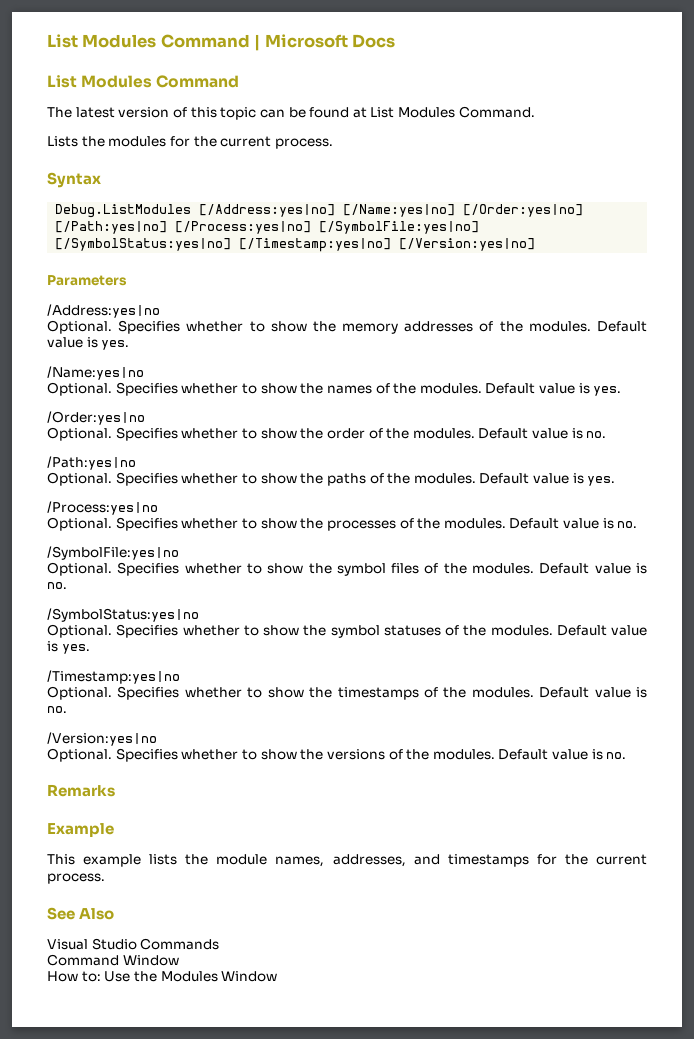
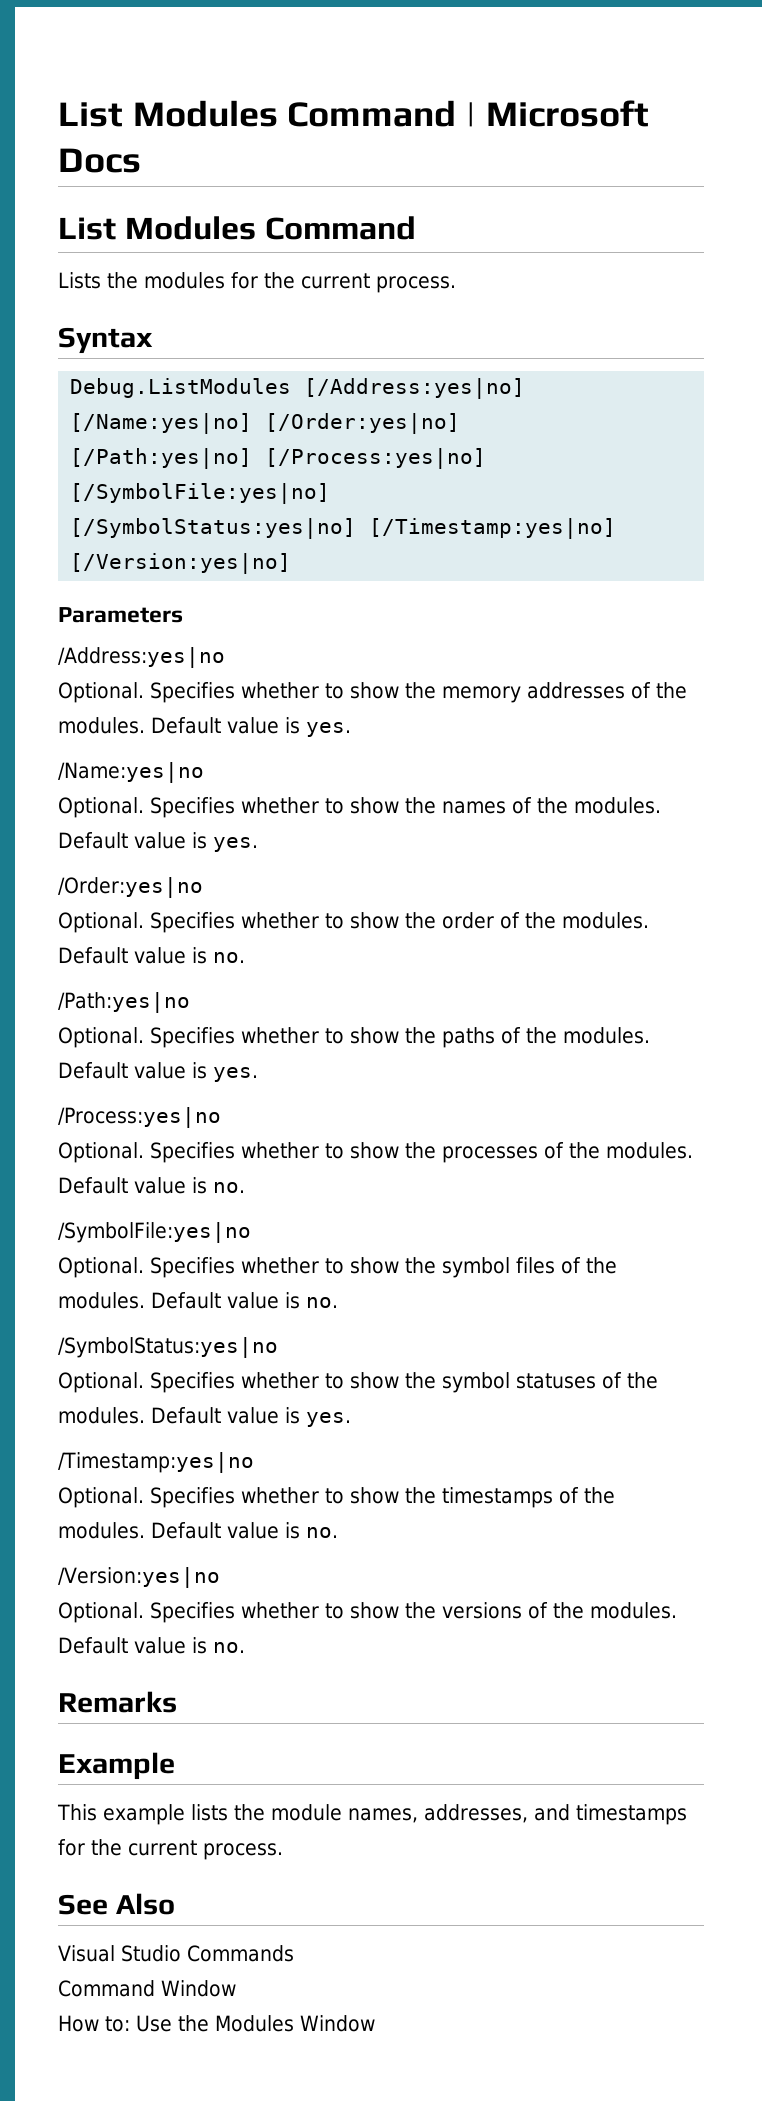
[47,106,535,120] // The latest version of this topic can be found at List Modules Command. -> (416, 228) none

